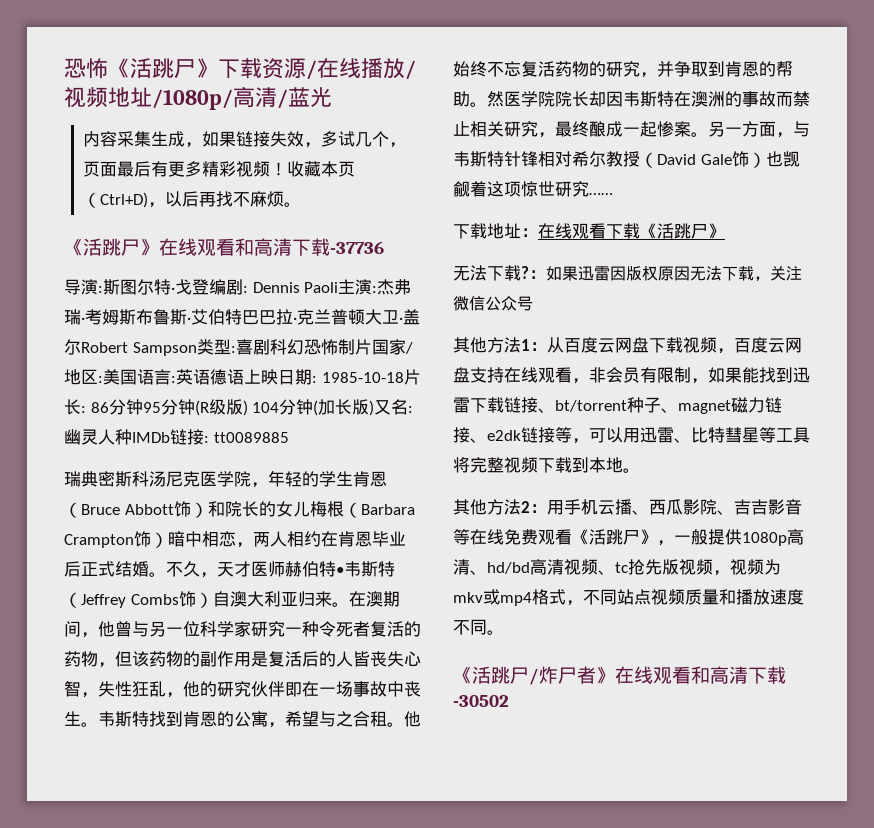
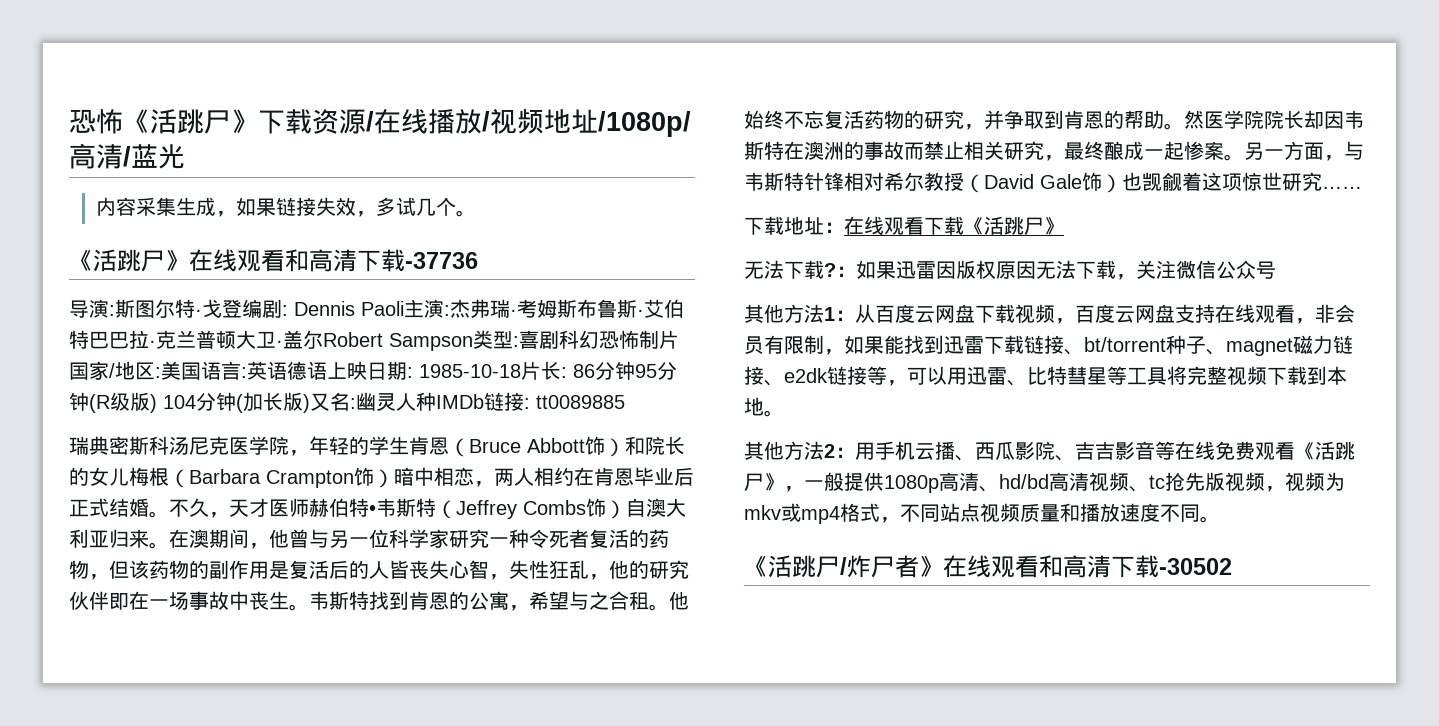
[388,142,406,148] [82,161,355,177] [82,191,284,208] ，页面最后有更多精彩视频！收藏本页（Ctrl+D)，以后再找不麻烦 -> (456, 206) none

